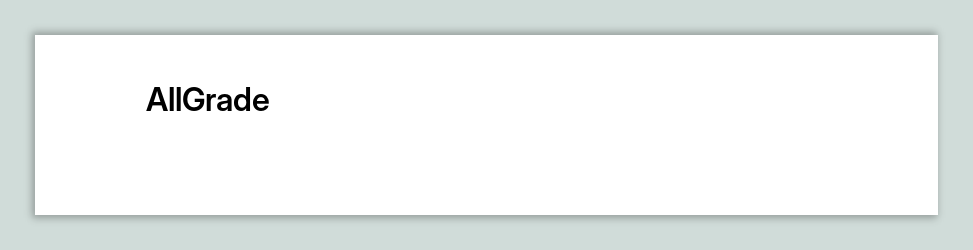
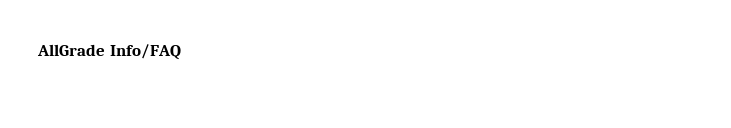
(270, 99) none -> [109,44,181,60] Info/FAQ

